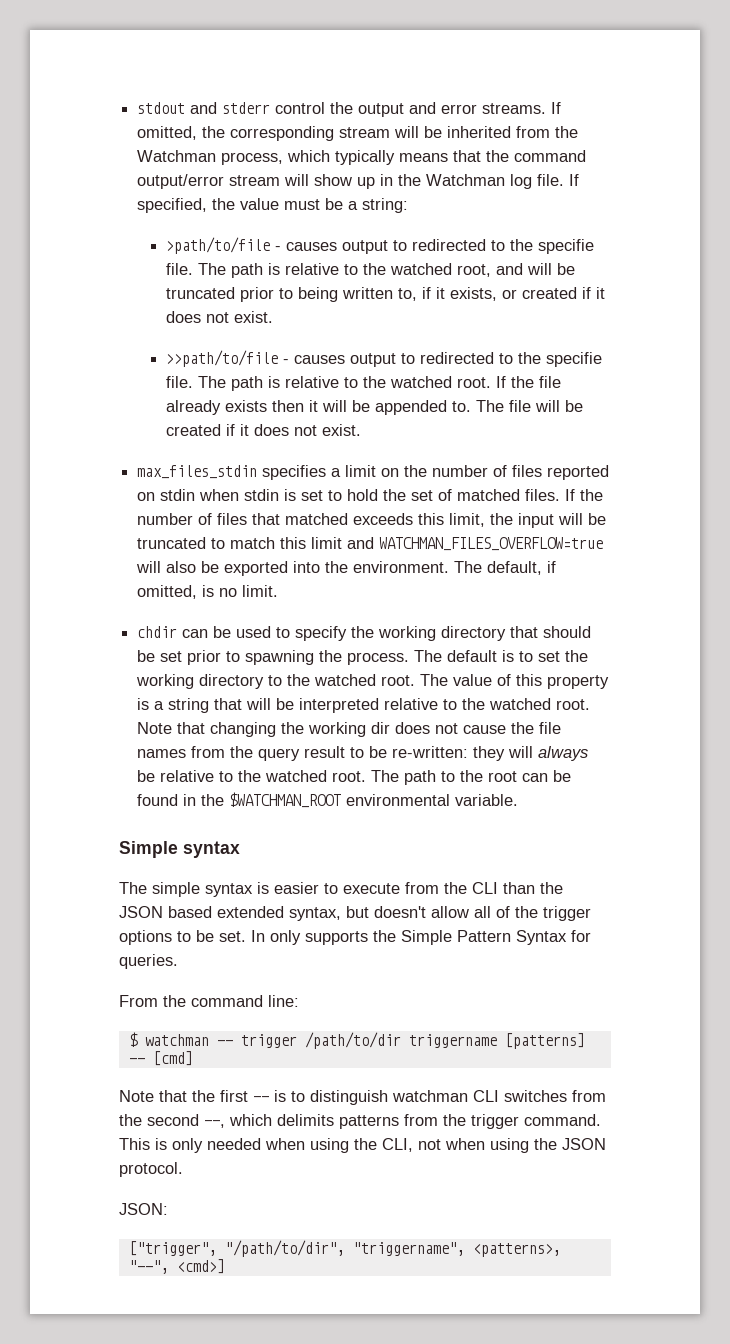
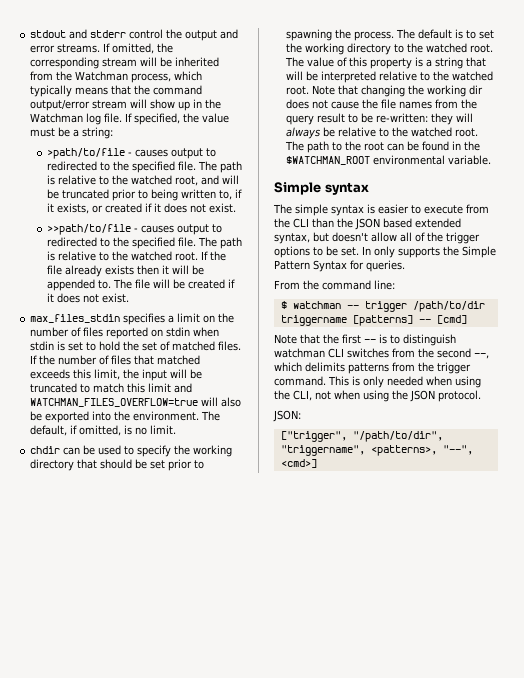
[537,239,594,254] specifie -> [131,161,175,173] specified
[545,352,602,367] specifie -> [131,237,175,249] specified

